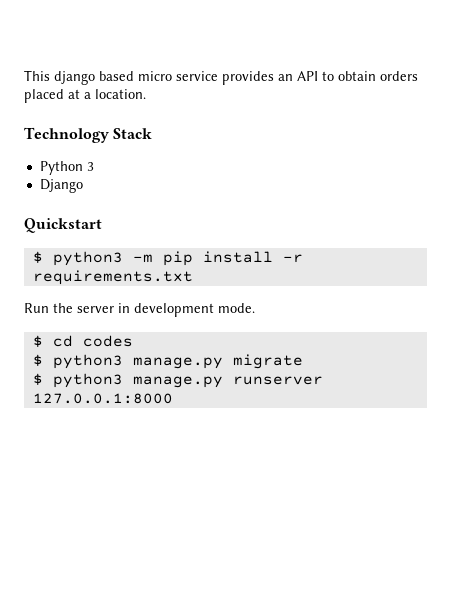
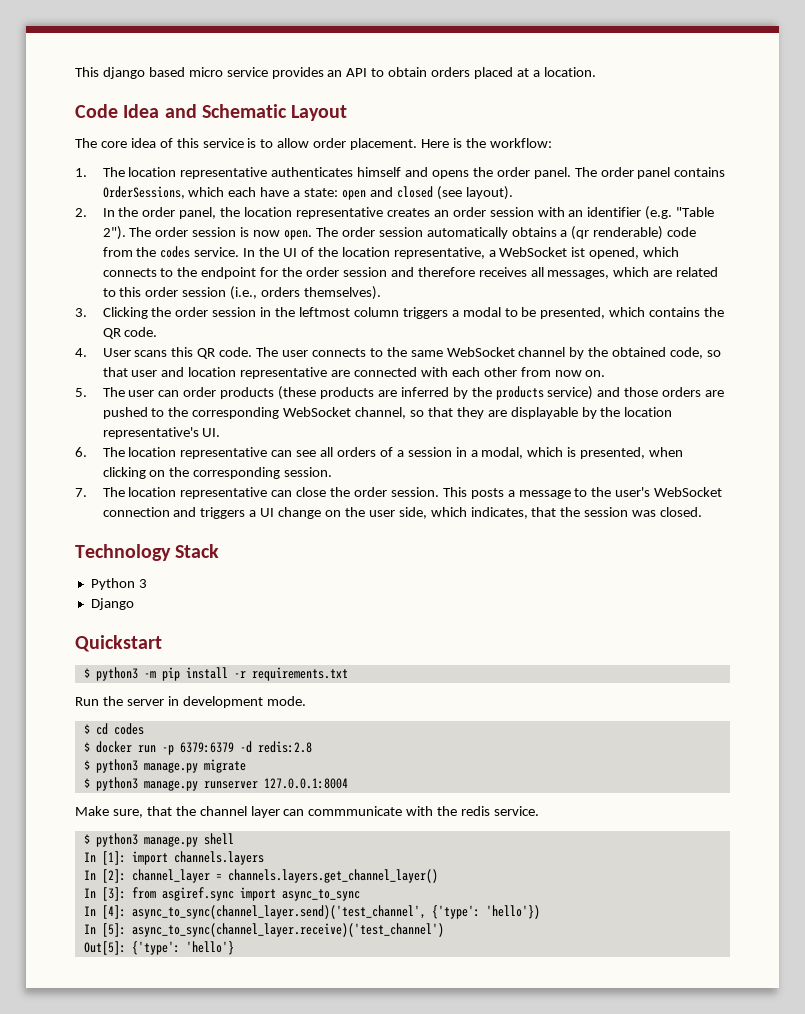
(146, 94) none -> [75,104,348,121] [75,138,552,150] [75,167,726,179] [102,186,513,200] [75,206,715,220] [102,226,697,240] [102,246,680,259] [102,267,719,279] [102,286,381,300] [75,307,725,319] [102,327,158,339] [75,347,722,359] [102,367,606,379] [75,386,725,400] [102,407,673,419] [102,427,221,439] [75,447,684,459] [102,467,333,479] [75,487,723,499] [102,507,703,519] // Code Idea and Schematic Layout // The core idea of this service is to allow order placement. Here is the workflow: // 1. The location representative authenticates himself and opens the order panel. The order panel contains OrderSessions, which each have a state: open and closed (see layout). // 2. In the order panel, the location representative creates an order session with an identifier (e.g. "Table 2"). The order session is now open. The order session automatically obtains a (qr renderable) code from the codes service. In the UI of the location representative, a WebSocket ist opened, which connects to the endpoint for the order session and therefore receives all messages, which are related to this order session (i.e., orders themselves). // 3. Clicking the order session in the leftmost column triggers a modal to be presented, which contains the QR code. // 4. User scans this QR code. The user connects to the same WebSocket channel by the obtained code, so that user and location representative are connected with each other from now on. // 5. The user can order products (these products are inferred by the products service) and those orders are pushed to the corresponding WebSocket channel, so that they are displayable by the location representative's UI. // 6. The location representative can see all orders of a session in a modal, which is presented, when clicking on the corresponding session. // 7. The location representative can close the order session. This posts a message to the user's WebSocket connection and triggers a UI change on the user side, which indicates, that the session was closed.
(133, 341) none -> [83,741,312,755] // $ docker run -p 6379:6379 -d redis:2.8
[32,393,173,404] 127.0.0.1:8000 -> [263,778,348,789] [75,806,540,818] [83,833,234,847] [83,851,264,865] [83,869,438,883] [83,887,360,901] [83,905,540,919] [83,923,444,937] [83,941,234,955] 127.0.0.1:8004 // Make sure, that the channel layer can commmunicate with the redis service. // $ python3 manage.py shell // In [1]: import channels.layers // In [2]: channel_layer = channels.layers.get_channel_layer() // In [3]: from asgiref.sync import async_to_sync // In [4]: async_to_sync(channel_layer.send)('test_channel', {'type': 'hello'}) // In [5]: async_to_sync(channel_layer.receive)('test_channel') // Out[5]: {'type': 'hello'}

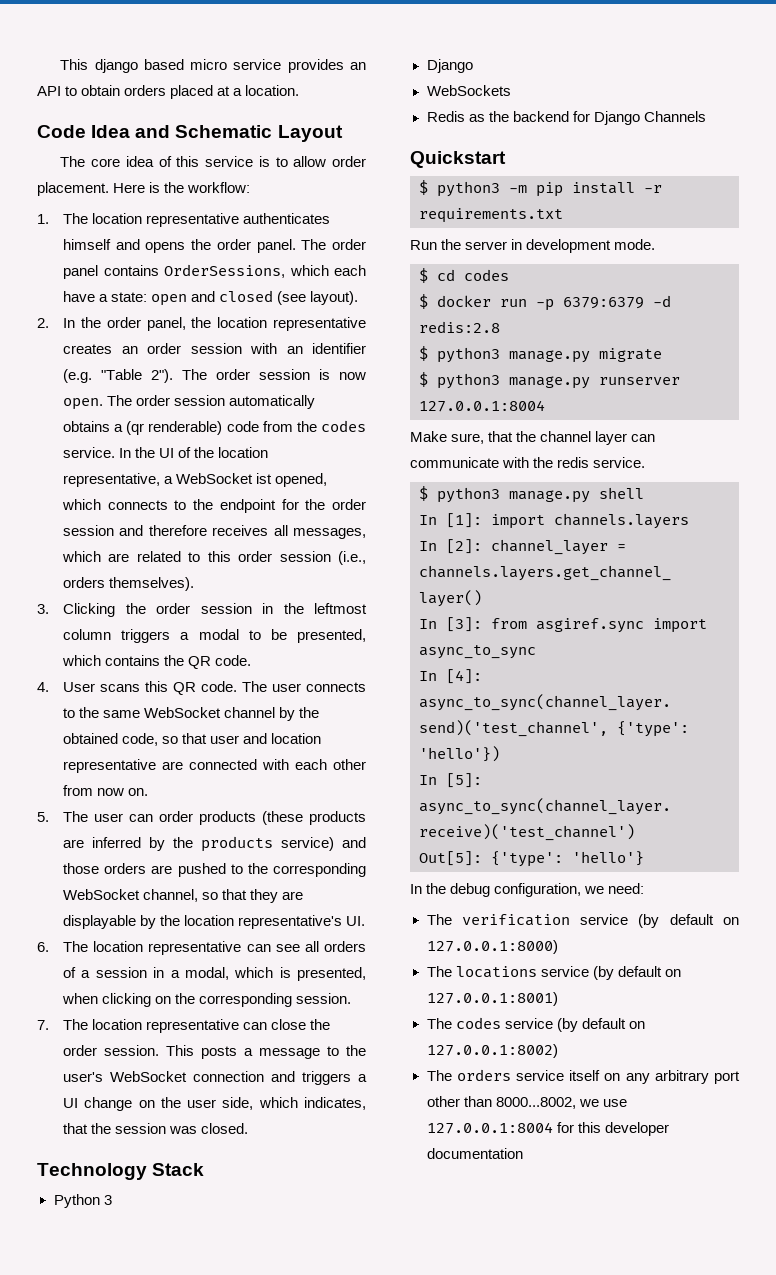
(134, 604) none -> [426,85,511,96] [426,111,706,125] // WebSockets // Redis as the backend for Django Channels
[308,806,403,816] commmunicate -> [410,457,499,468] communicate
(234, 948) none -> [410,883,645,897] [426,914,739,928] [426,940,558,954] [426,966,681,980] [426,992,558,1006] [426,1017,645,1032] [426,1044,558,1058] [426,1069,740,1084] [426,1096,627,1109] [426,1122,669,1136] [426,1148,523,1159] // In the debug configuration, we need: // The verification service (by default on 127.0.0.1:8000) // The locations service (by default on 127.0.0.1:8001) // The codes service (by default on 127.0.0.1:8002) // The orders service itself on any arbitrary port other than 8000...8002, we use 127.0.0.1:8004 for this developer documentation

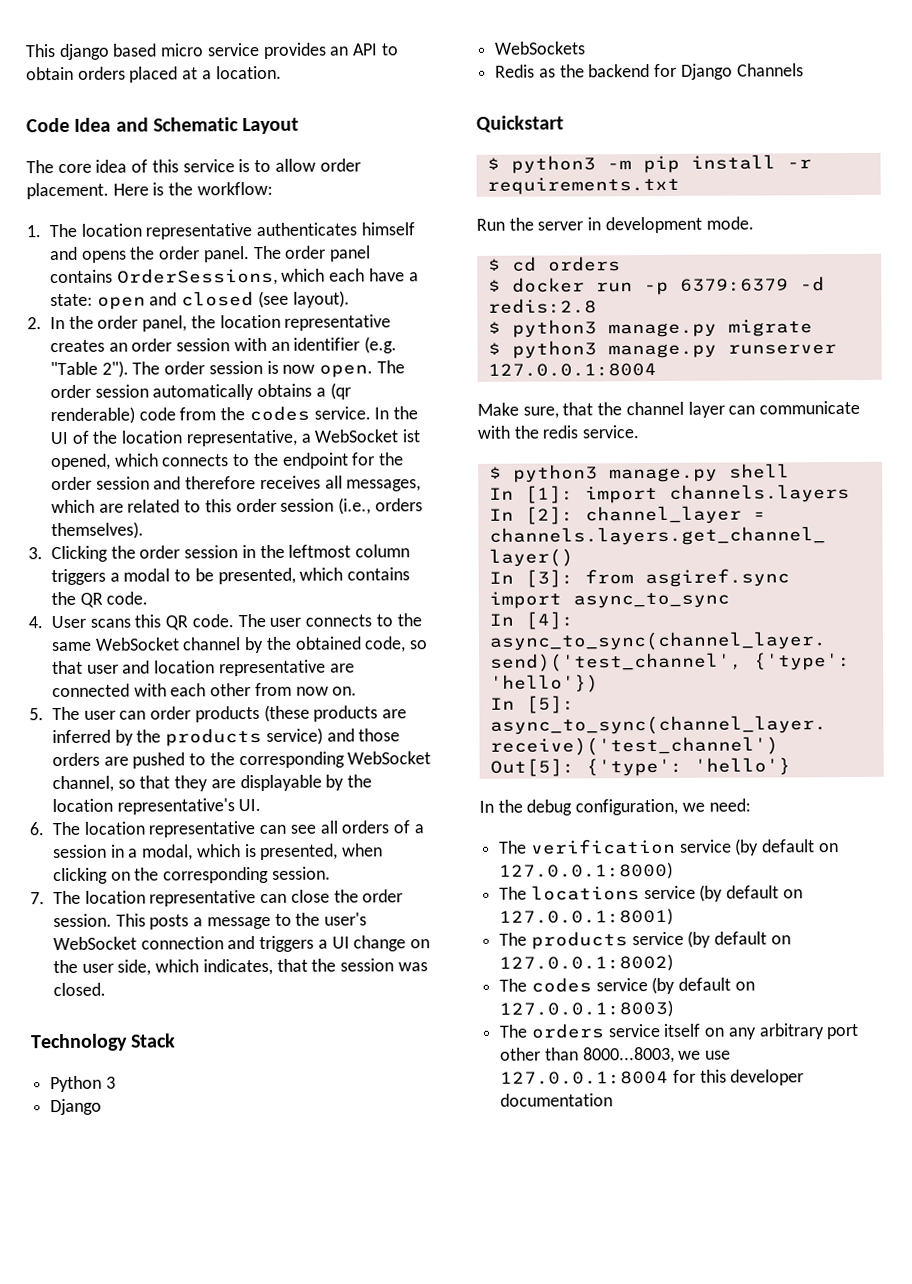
[464,269,509,281] codes -> [547,256,621,272] orders
(558, 999) none -> [499,930,791,950] [499,953,674,972] // The products service (by default on 127.0.0.1:8002)
[426,1044,558,1058] 127.0.0.1:8002) -> [499,999,674,1018] 127.0.0.1:8003)
[495,1097,576,1109] 8000...8002, -> [582,1046,675,1064] 8000...8003,

